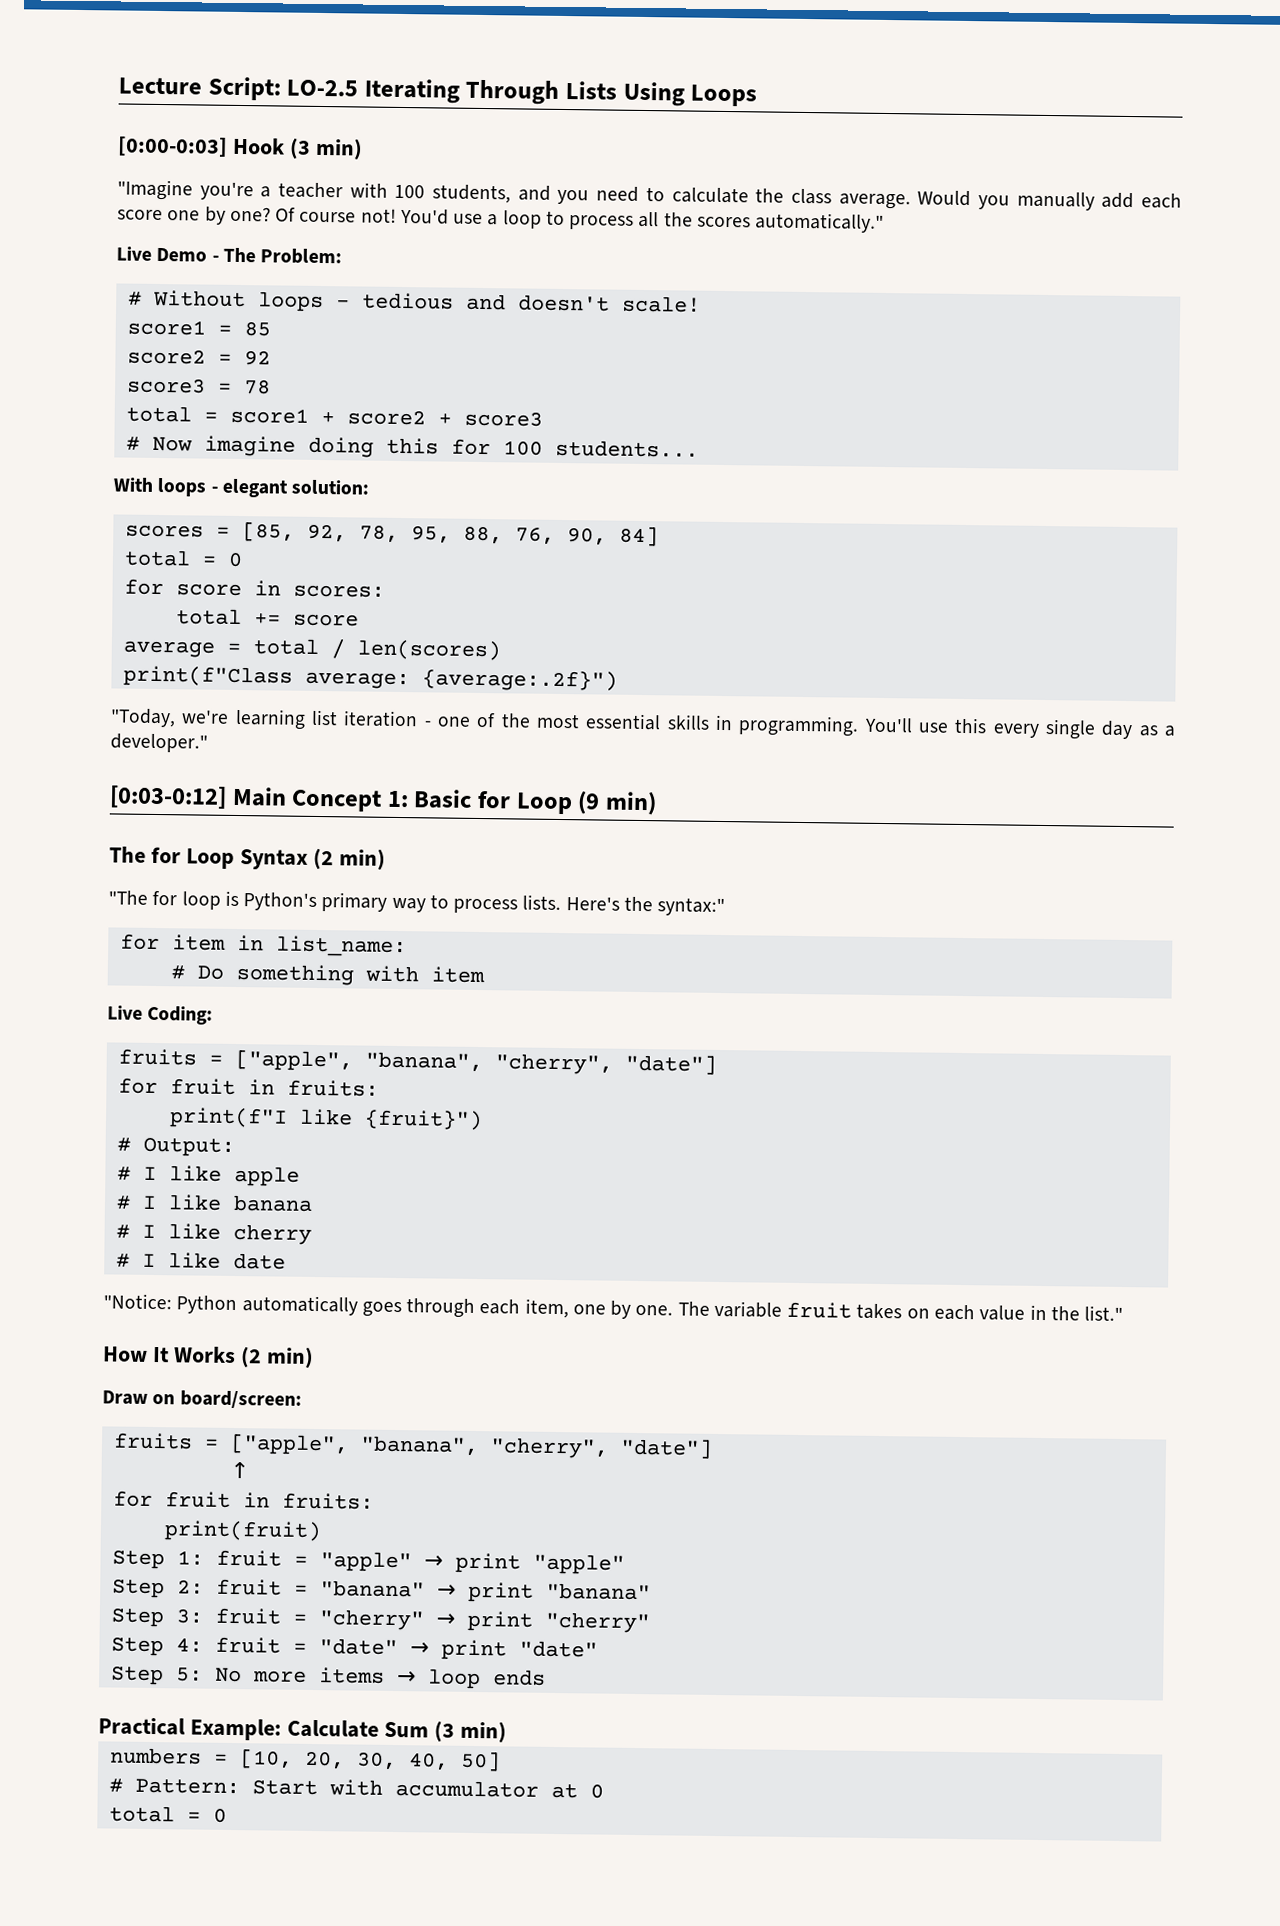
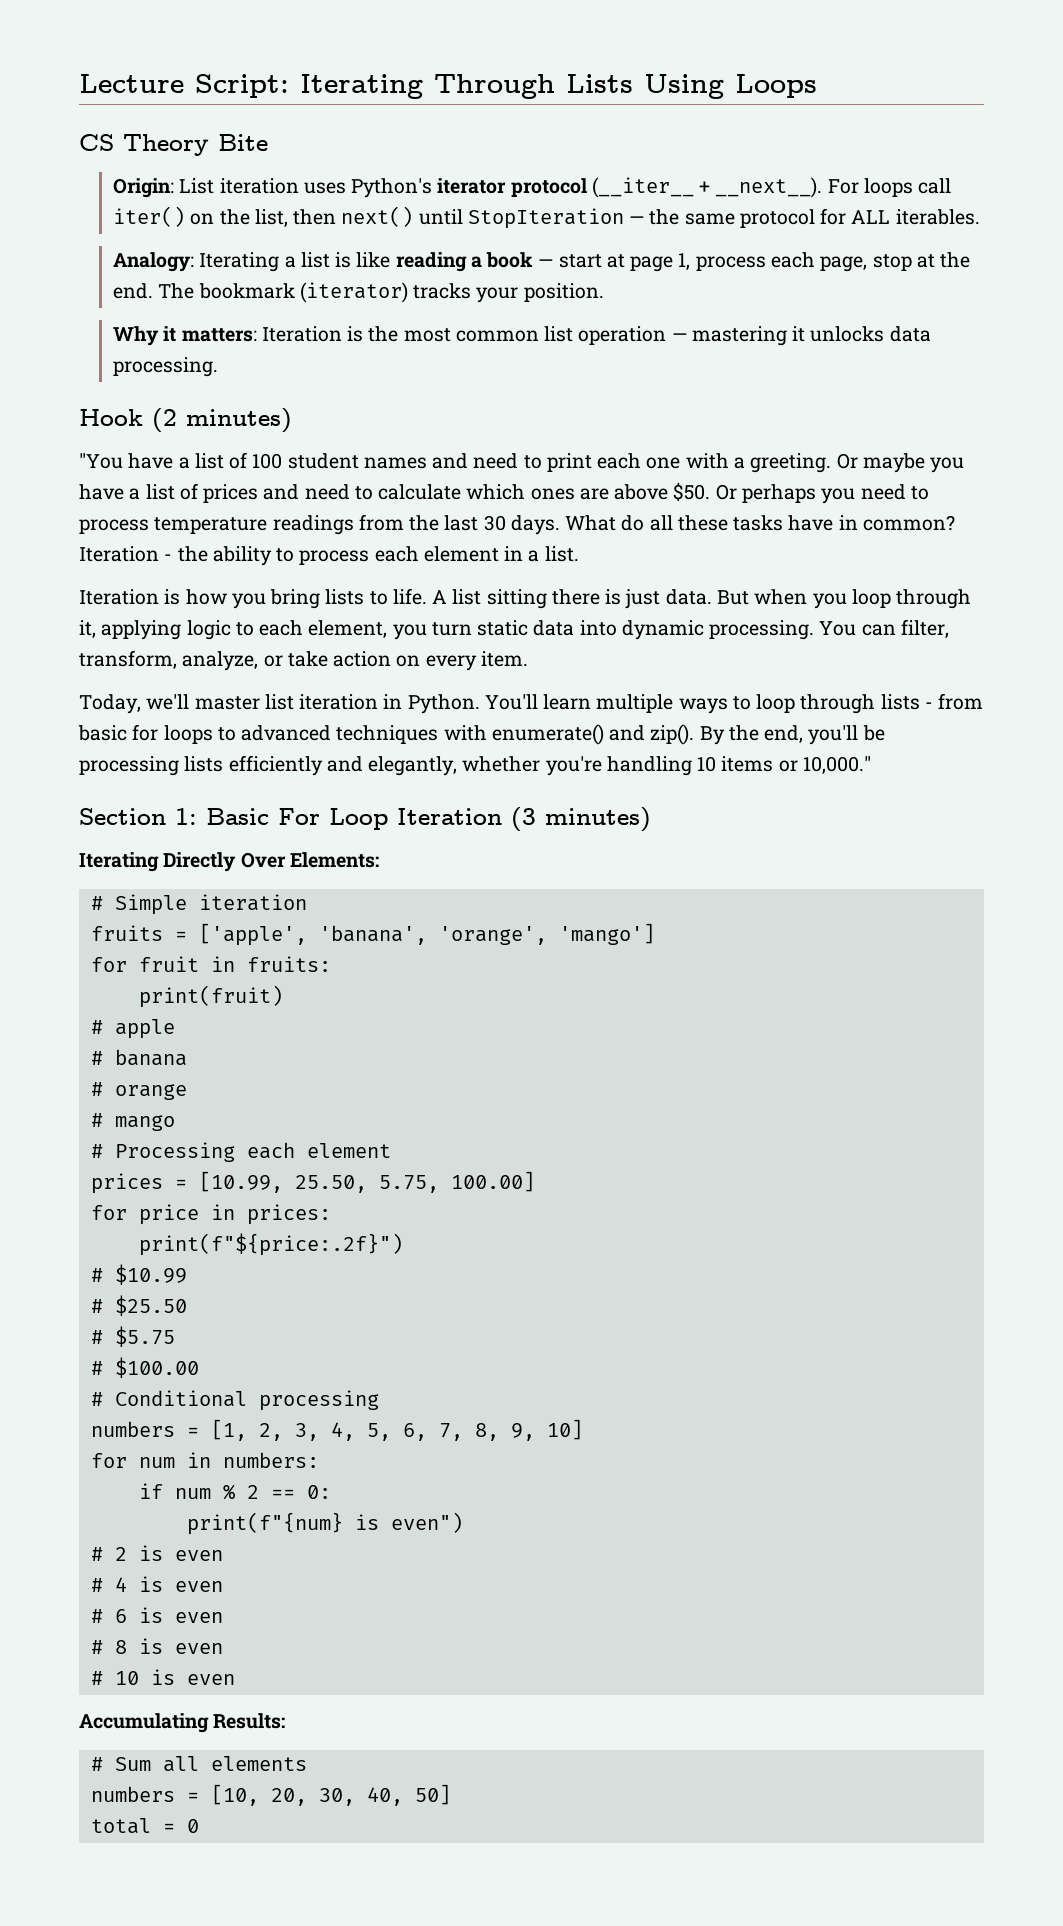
[286,79,359,97] LO-2.5 -> (289, 86) none
[117,136,363,160] [117,179,1183,211] [117,206,885,233] [116,246,343,265] [127,289,701,313] [126,319,271,337] [126,349,271,366] [126,378,271,395] [125,405,543,427] [125,435,699,458] [113,477,370,498] [124,522,659,547] [123,549,243,568] [123,578,385,598] [175,608,359,627] [122,638,501,661] [122,665,618,692] [110,708,1176,740] [110,733,208,753] [109,785,657,816] [109,846,386,870] [108,890,726,917] [119,933,407,958] [170,963,485,986] [107,1005,214,1025] [117,1048,717,1075] [117,1077,379,1097] [168,1107,483,1131] [116,1137,235,1157] [116,1165,300,1187] [115,1194,313,1212] [115,1223,312,1245] [115,1252,286,1270] [103,1293,1124,1322] [103,1346,314,1368] [102,1390,302,1409] [112,1432,713,1459] [229,1461,249,1479] [0:00-0:03] Hook (3 min) // "Imagine you're a teacher with 100 students, and you need to calculate the class average. Would you manually add each score one by one? Of course not! You'd use a loop to process all the scores automatically." // Live Demo - The Problem: // # Without loops - tedious and doesn't scale! // score1 = 85 // score2 = 92 // score3 = 78 // total = score1 + score2 + score3 // # Now imagine doing this for 100 students... // With loops - elegant solution: // scores = [85, 92, 78, 95, 88, 76, 90, 84] // total = 0 // for score in scores: // total += score // average = total / len(scores) // print(f"Class average: {average:.2f}") // "Today, we're learning list iteration - one of the most essential skills in programming. You'll use this every single day as a developer." // [0:03-0:12] Main Concept 1: Basic for Loop (9 min) // The for Loop Syntax (2 min) // "The for loop is Python's primary way to process lists. Here's the syntax:" // for item in list_name: // # Do something with item // Live Coding: // fruits = ["apple", "banana", "cherry", "date"] // for fruit in fruits: // print(f"I like {fruit}") // # Output: // # I like apple // # I like banana // # I like cherry // # I like date // "Notice: Python automatically goes through each item, one by one. The variable fruit takes on each value in the list." // How It Works (2 min) // Draw on board/screen: // fruits = ["apple", "banana", "cherry", "date"] // ↑ -> [79,134,268,156] [112,177,952,198] [112,206,980,229] [112,252,971,272] [112,282,604,303] [112,326,931,346] [112,357,218,377] [79,408,292,433] [79,452,965,473] [79,482,929,504] [79,514,955,535] [79,546,579,566] [79,588,972,609] [79,619,949,640] [79,650,528,671] [79,693,984,714] [78,724,885,745] [79,755,871,776] [79,807,651,832] [79,852,379,872] [90,894,307,915] [90,923,655,946] CS Theory Bite // Origin: List iteration uses Python's iterator protocol (__iter__ + __next__). For loops call iter() on the list, then next() until StopIteration — the same protocol for ALL iterables. // Analogy: Iterating a list is like reading a book — start at page 1, process each page, stop at the end. The bookmark (iterator) tracks your position. // Why it matters: Iteration is the most common list operation — mastering it unlocks data processing. // Hook (2 minutes) // "You have a list of 100 student names and need to print each one with a greeting. Or maybe you have a list of prices and need to calculate which ones are above $50. Or perhaps you need to process temperature readings from the last 30 days. What do all these tasks have in common? Iteration - the ability to process each element in a list. // Iteration is how you bring lists to life. A list sitting there is just data. But when you loop through it, applying logic to each element, you turn static data into dynamic processing. You can filter, transform, analyze, or take action on every item. // Today, we'll master list iteration in Python. You'll learn multiple ways to loop through lists - from basic for loops to advanced techniques with enumerate() and zip(). By the end, you'll be processing lists efficiently and elegantly, whether you're handling 10 items or 10,000." // Section 1: Basic For Loop Iteration (3 minutes) // Iterating Directly Over Elements: // # Simple iteration // fruits = ['apple', 'banana', 'orange', 'mango']
[111,1549,625,1575] [111,1578,651,1603] [110,1607,650,1634] [110,1636,598,1661] [110,1666,546,1690] [98,1717,507,1743] Step 1: fruit = "apple" → print "apple" // Step 2: fruit = "banana" → print "banana" // Step 3: fruit = "cherry" → print "cherry" // Step 4: fruit = "date" → print "date" // Step 5: No more items → loop ends // Practical Example: Calculate Sum (3 min) -> [90,1019,175,1039] [90,1049,187,1066] [90,1082,187,1100] [90,1113,175,1131] [90,1142,391,1162] [90,1171,535,1194] [90,1204,331,1225] [138,1233,403,1256] [90,1264,187,1285] [90,1295,187,1316] [90,1326,175,1347] [90,1357,199,1378] [90,1390,379,1411] [90,1419,583,1441] [90,1452,319,1468] [138,1483,331,1500] [186,1512,463,1535] [90,1545,223,1561] [90,1576,223,1592] [90,1607,223,1623] [90,1638,223,1654] [90,1669,235,1685] [79,1713,286,1733] [90,1756,307,1772] # apple // # banana // # orange // # mango // # Processing each element // prices = [10.99, 25.50, 5.75, 100.00] // for price in prices: // print(f"${price:.2f}") // # $10.99 // # $25.50 // # $5.75 // # $100.00 // # Conditional processing // numbers = [1, 2, 3, 4, 5, 6, 7, 8, 9, 10] // for num in numbers: // if num % 2 == 0: // print(f"{num} is even") // # 2 is even // # 4 is even // # 6 is even // # 8 is even // # 10 is even // Accumulating Results: // # Sum all elements
[108,1778,604,1799] // # Pattern: Start with accumulator at 0 -> (451, 1794) none

